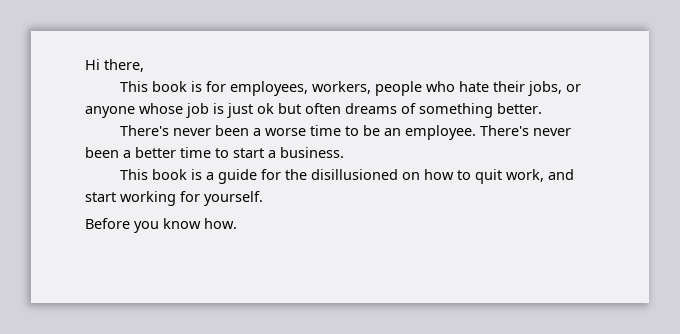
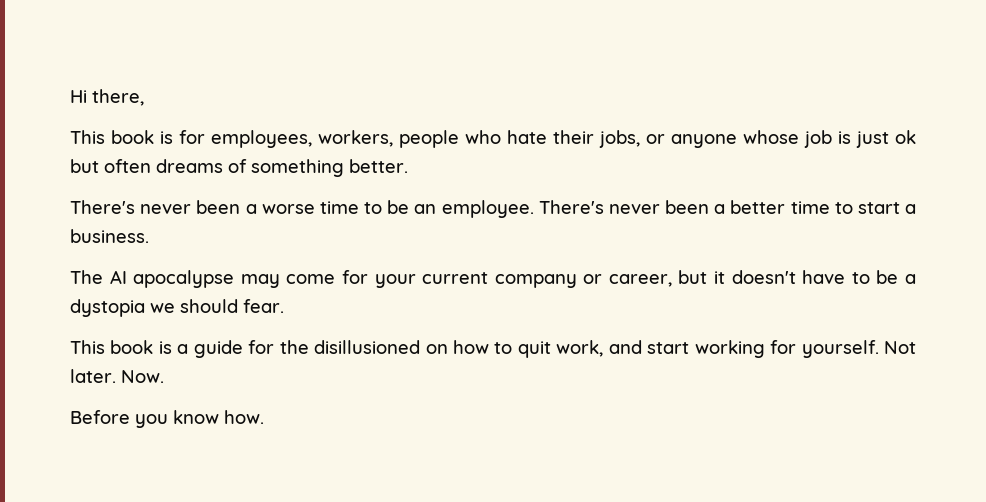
(344, 152) none -> [70,270,917,288] [70,299,284,317] // The AI apocalypse may come for your current company or career, but it doesn't have to be a dystopia we should fear.
(263, 198) none -> [884,341,917,354] [70,369,164,383] Not later. Now.

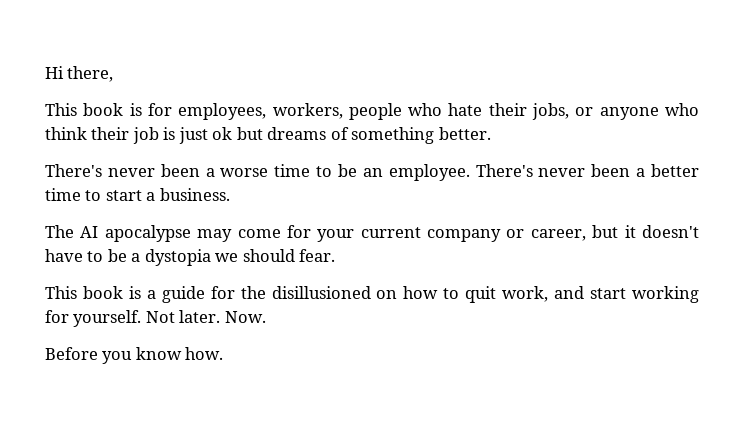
[743,130,799,144] whose -> [664,103,699,116] [45,127,130,140] who think their
[104,159,151,173] often -> (263, 133) none

